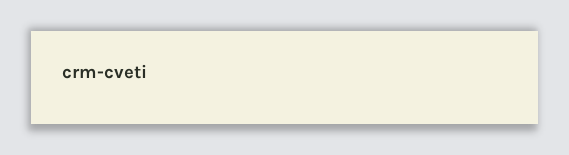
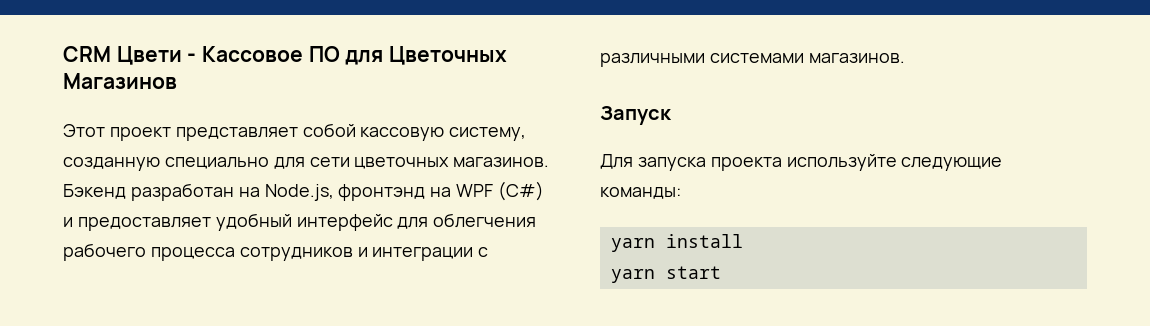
[62,64,147,79] crm-cveti -> [63,46,508,65] [63,73,177,89] [63,123,527,141] [63,157,550,171] [63,181,545,201] [63,213,537,231] [63,243,489,261] [600,53,905,67] [600,106,672,125] [600,154,1003,171] [600,187,681,199] [610,234,743,252] [610,266,721,283] CRM Цвети - Кассовое ПО для Цветочных Магазинов // Этот проект представляет собой кассовую систему, созданную специально для сети цветочных магазинов. Бэкенд разработан на Node.js, фронтэнд на WPF (C#) и предоставляет удобный интерфейс для облегчения рабочего процесса сотрудников и интеграции с различными системами магазинов. // Запуск // Для запуска проекта используйте следующие команды: // yarn install // yarn start

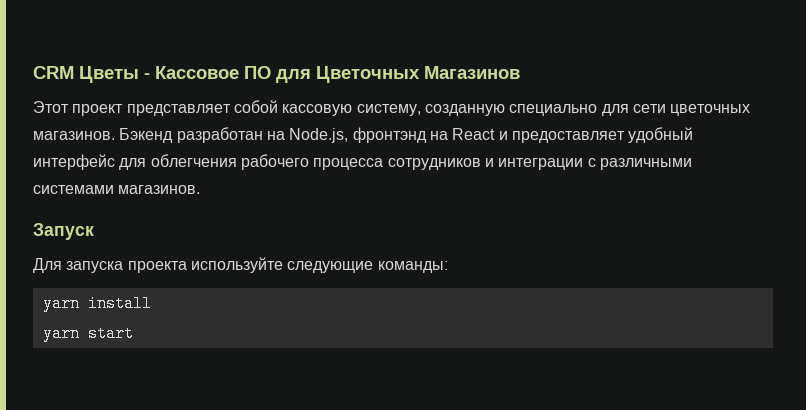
[116,46,182,65] Цвети -> [79,66,139,83] Цветы
[456,181,545,201] WPF (C#) -> [452,128,496,140] React

